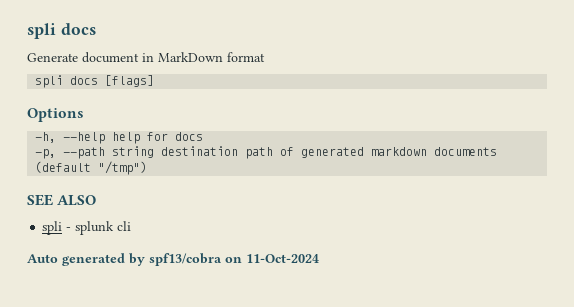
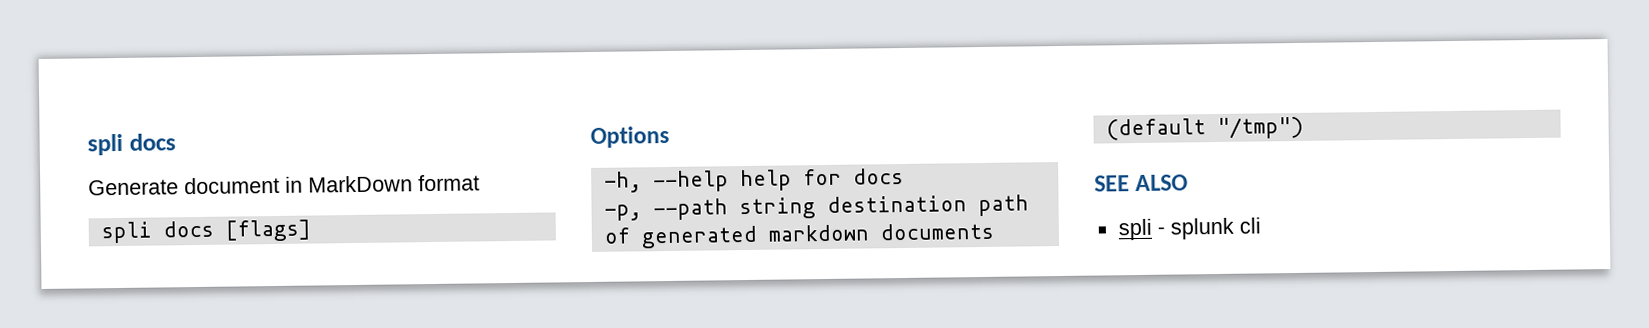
[27,253,319,266] // Auto generated by spf13/cobra on 11-Oct-2024 -> (1261, 225) none

